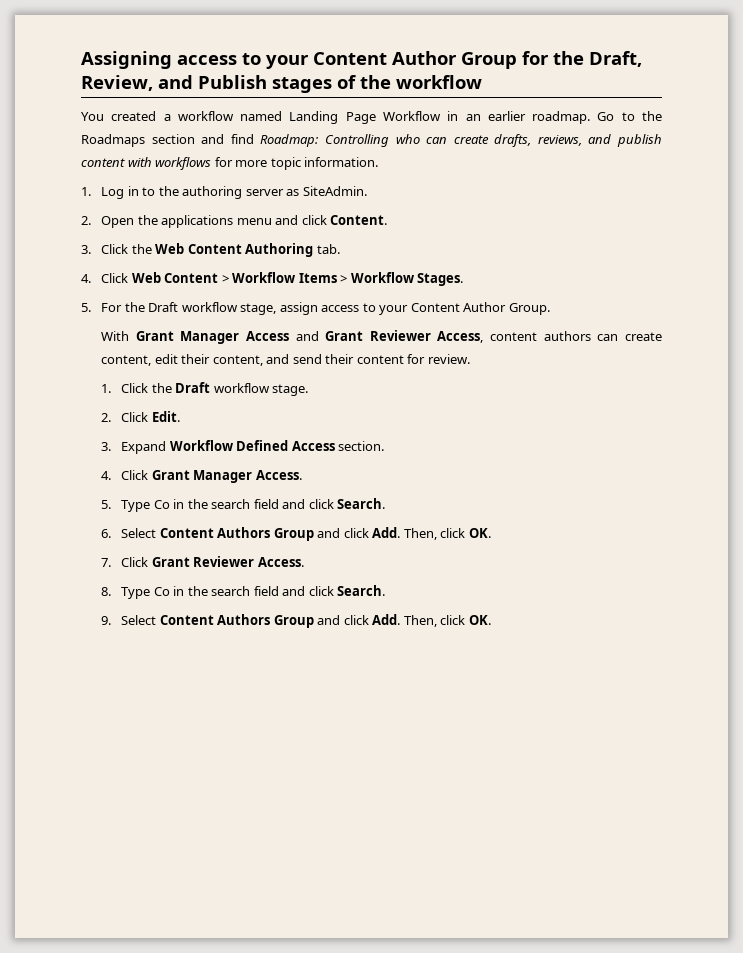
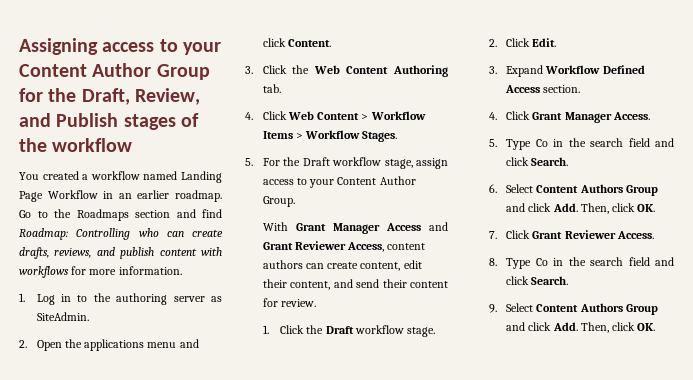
[270,157,301,170] topic -> (117, 272) none

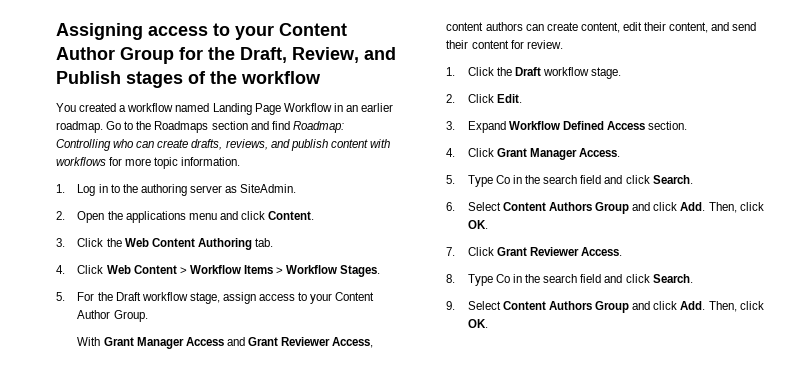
(117, 272) none -> [154,157,179,169] topic

